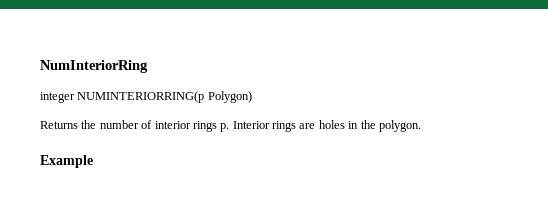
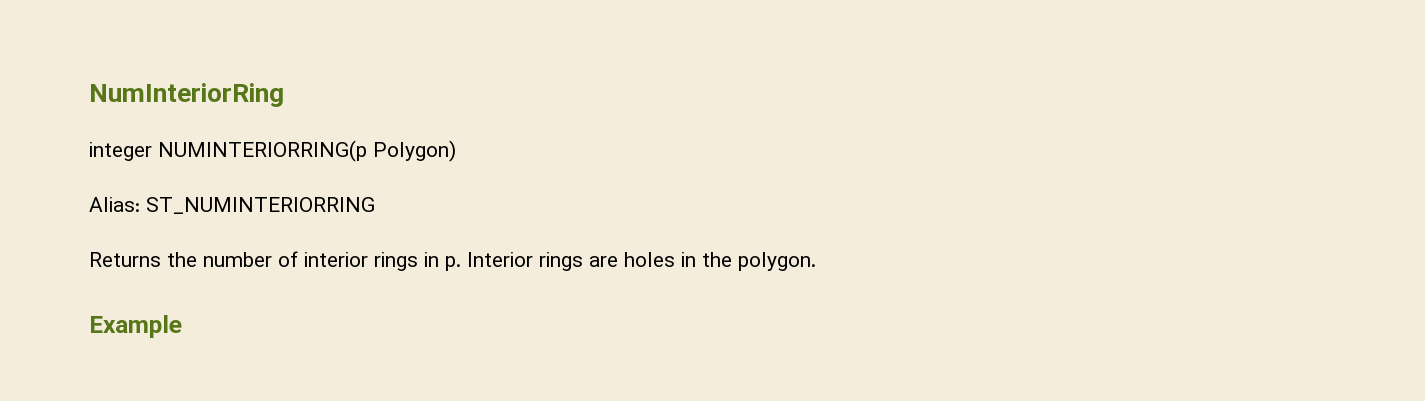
(252, 97) none -> [89,197,375,214] // Alias: ST_NUMINTERIORRING
(217, 126) none -> [424,252,439,267] in

